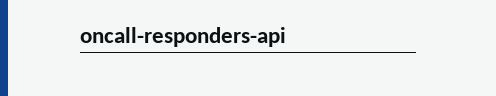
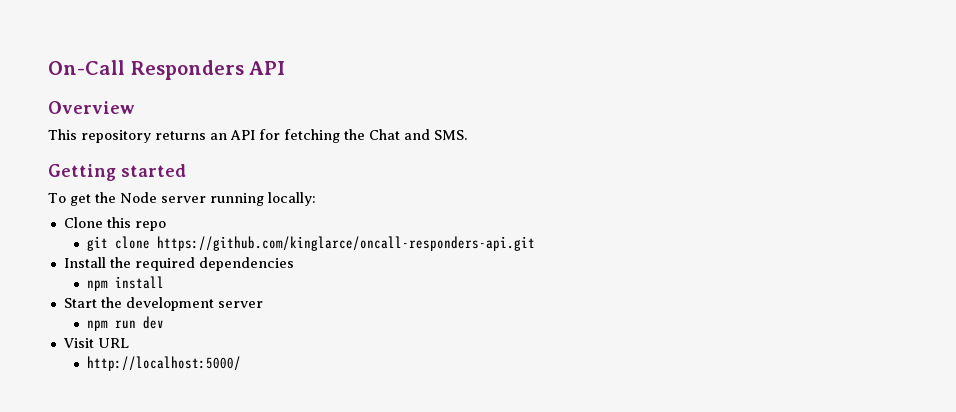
[80,27,286,47] oncall-responders-api -> [48,60,286,80] [48,101,135,114] [48,129,467,143] [48,164,186,181] [48,192,316,206] [63,217,166,231] [87,236,536,251] [63,257,294,271] [87,276,165,291] [63,297,263,311] [87,316,165,331] [62,338,129,348] [87,356,242,371] On-Call Responders API // Overview // This repository returns an API for fetching the Chat and SMS. // Getting started // To get the Node server running locally: // Clone this repo // git clone https://github.com/kinglarce/oncall-responders-api.git // Install the required dependencies // npm install // Start the development server // npm run dev // Visit URL // http://localhost:5000/

